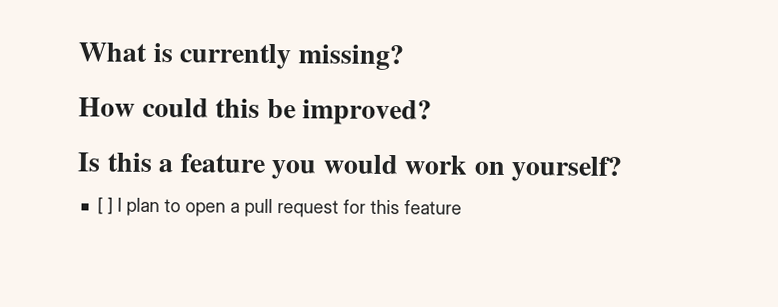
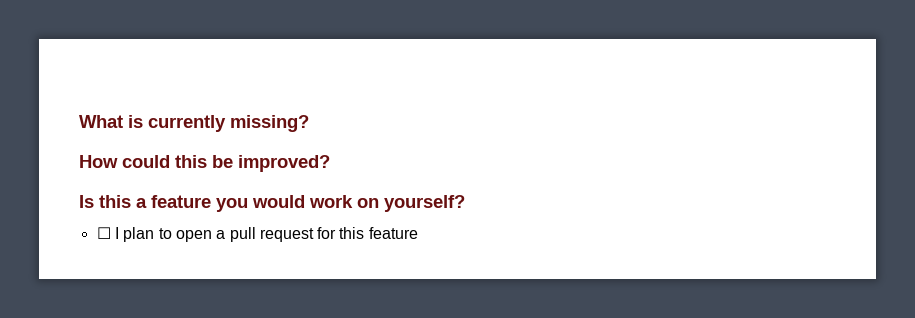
[96,197,113,215] [ ] -> [96,227,111,239] ☐

